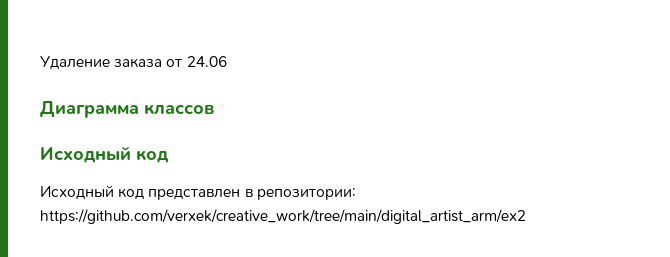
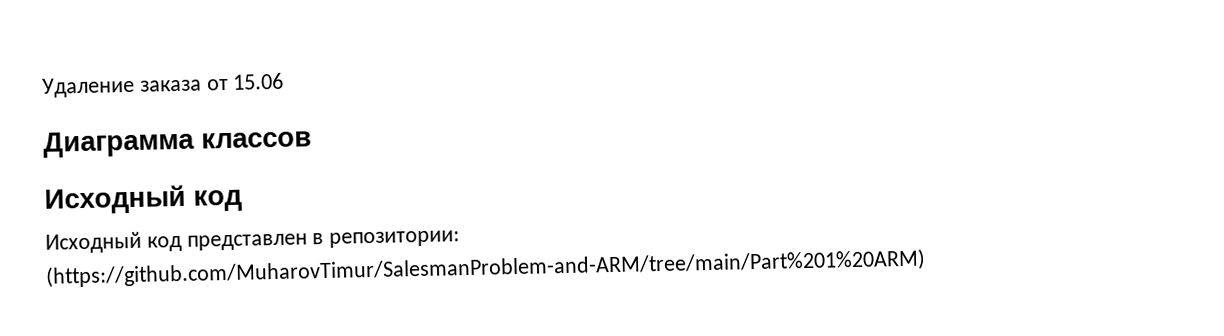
[186,56,227,67] 24.06 -> [232,72,285,90] 15.06
[40,209,526,224] https://github.com/verxek/creative_work/tree/main/digital_artist_arm/ex2 -> [45,248,926,288] (https://github.com/MuharovTimur/SalesmanProblem-and-ARM/tree/main/Part%201%20ARM)

